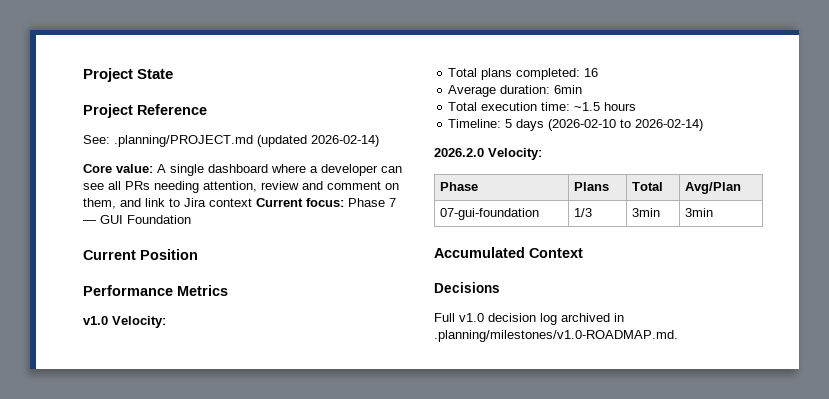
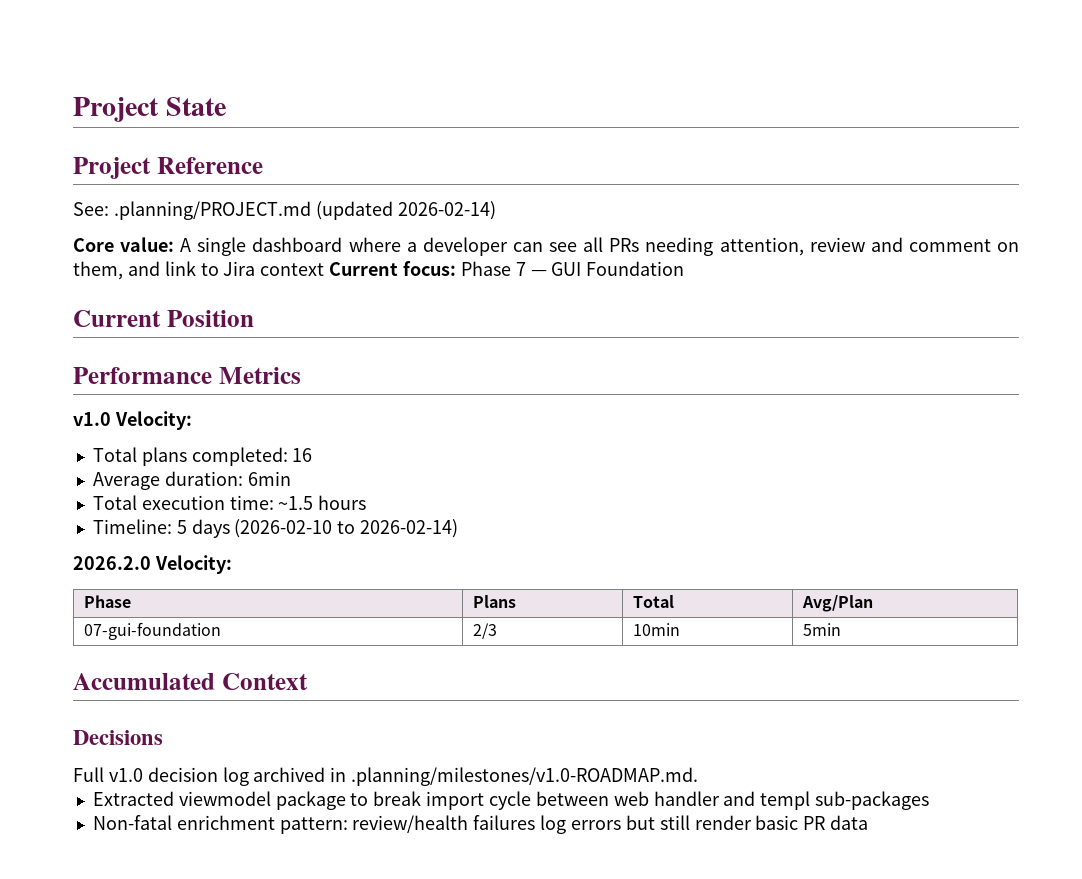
[574,208,593,217] [632,208,661,217] [685,208,714,217] 1/3 | 3min | 3min -> [472,623,497,639] [632,623,680,636] [802,623,841,636] 2/3 | 10min | 5min
(678, 336) none -> [92,791,930,810] [92,815,869,834] // Extracted viewmodel package to break import cycle between web handler and templ sub-packages // Non-fatal enrichment pattern: review/health failures log errors but still render basic PR data

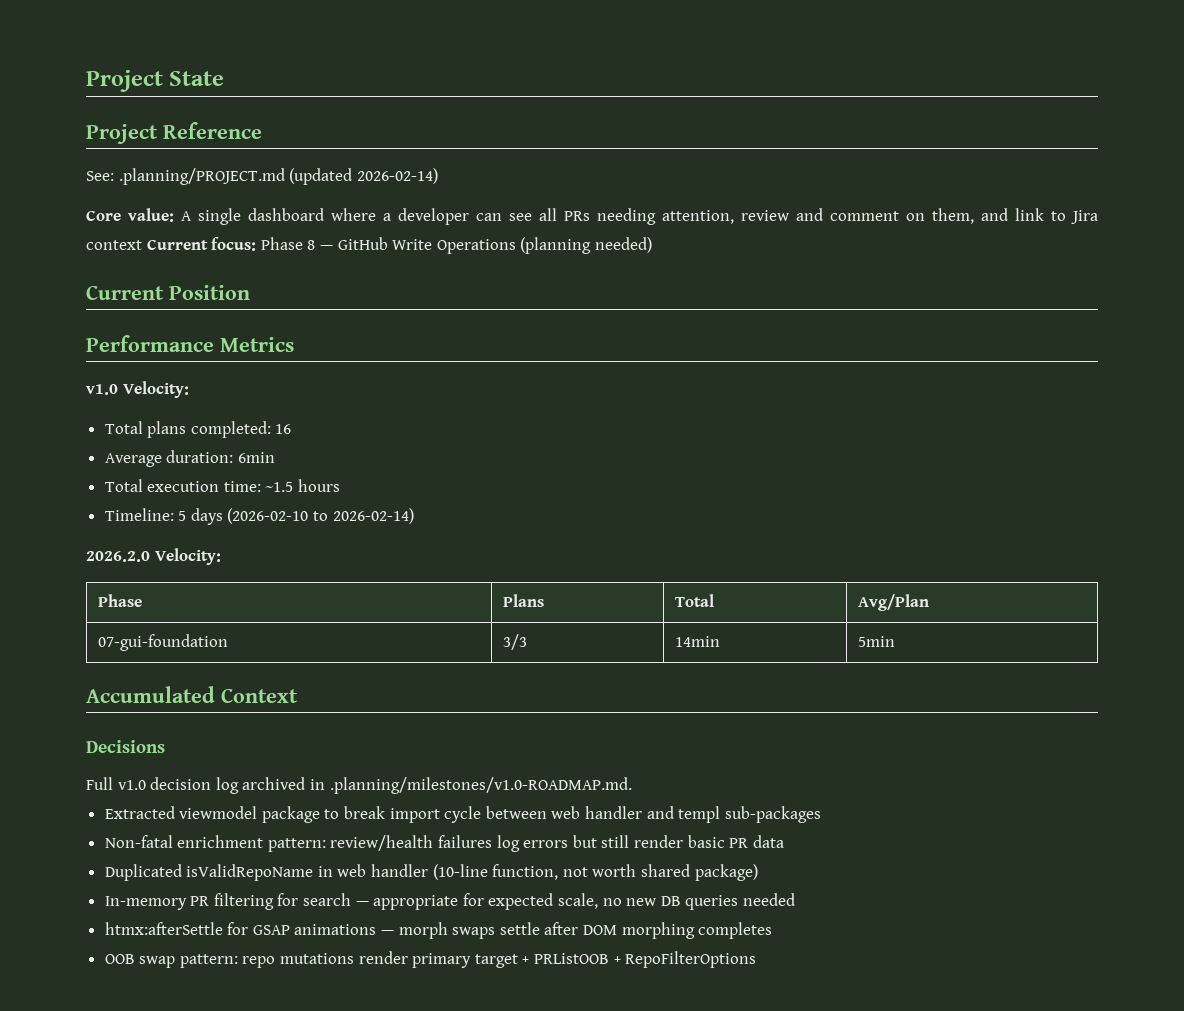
[515,261,685,276] 7 — GUI Foundation -> [307,237,652,254] 8 — GitHub Write Operations (planning needed)
[472,623,497,639] [632,623,680,636] 2/3 | 10min -> [502,634,527,650] [674,636,720,647] 3/3 | 14min
(869, 822) none -> [104,864,758,881] [104,893,795,910] [104,922,773,939] [104,951,757,968] // Duplicated isValidRepoName in web handler (10-line function, not worth shared package) // In-memory PR filtering for search — appropriate for expected scale, no new DB queries needed // htmx:afterSettle for GSAP animations — morph swaps settle after DOM morphing completes // OOB swap pattern: repo mutations render primary target + PRListOOB + RepoFilterOptions

